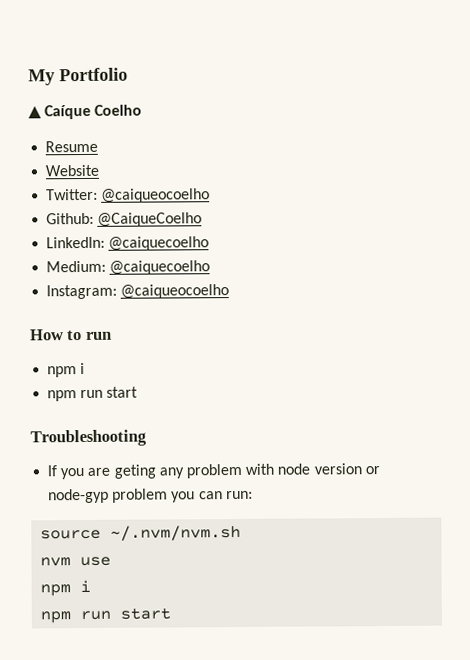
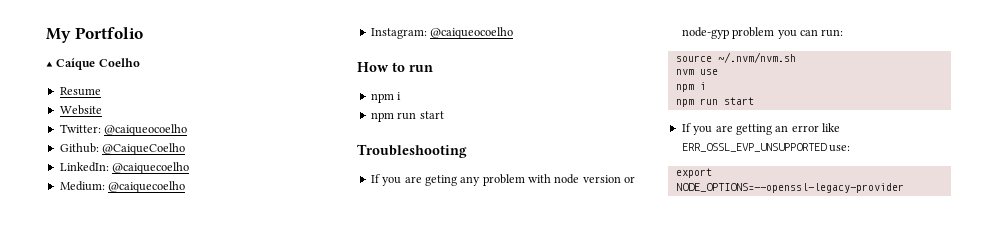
(172, 613) none -> [681,123,840,135] [681,143,851,152] [675,168,712,178] [675,183,904,193] // If you are getting an error like ERR_OSSL_EVP_UNSUPPORTED use: // export NODE_OPTIONS=--openssl-legacy-provider

